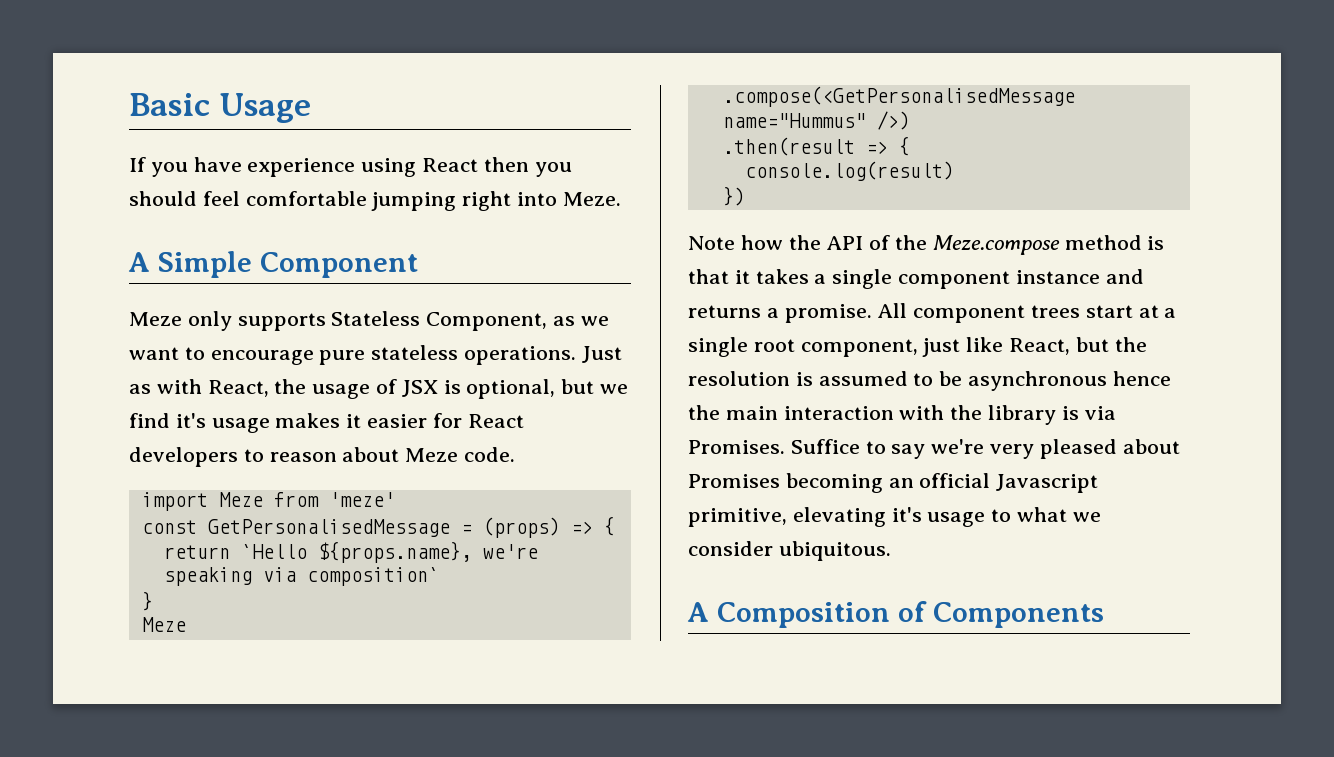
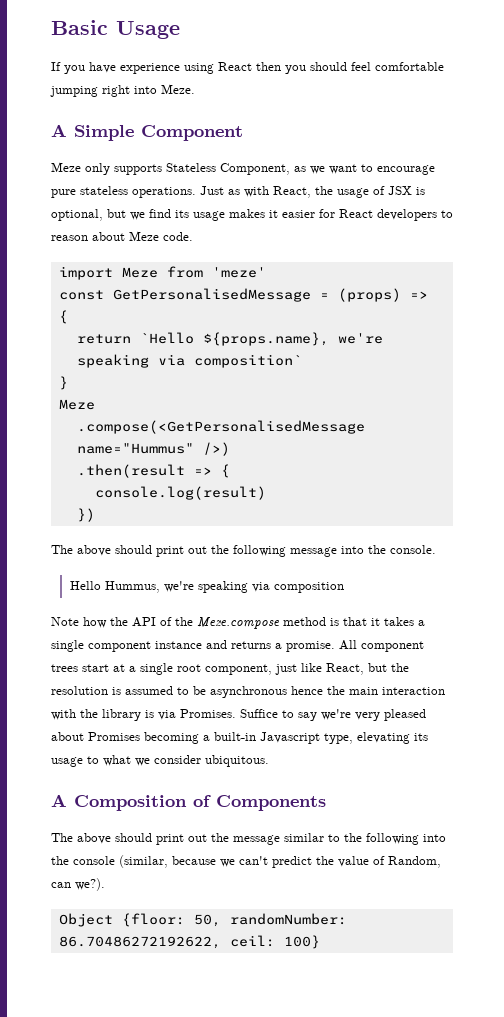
[175,413,206,428] it's -> [175,210,189,218] its
(745, 196) none -> [51,545,436,557] [69,581,344,593] // The above should print out the following message into the console. // Hello Hummus, we're speaking via composition
[888,473,1099,493] [688,507,922,527] an official Javascript primitive, elevating it's -> [203,732,428,744] a built-in Javascript type, elevating its
(1105, 615) none -> [51,833,446,845] [51,855,441,868] [51,878,105,891] [58,913,347,927] [58,935,320,949] // The above should print out the message similar to the following into the console (similar, because we can't predict the value of Random, can we?). // Object {floor: 50, randomNumber: 86.70486272192622, ceil: 100}

